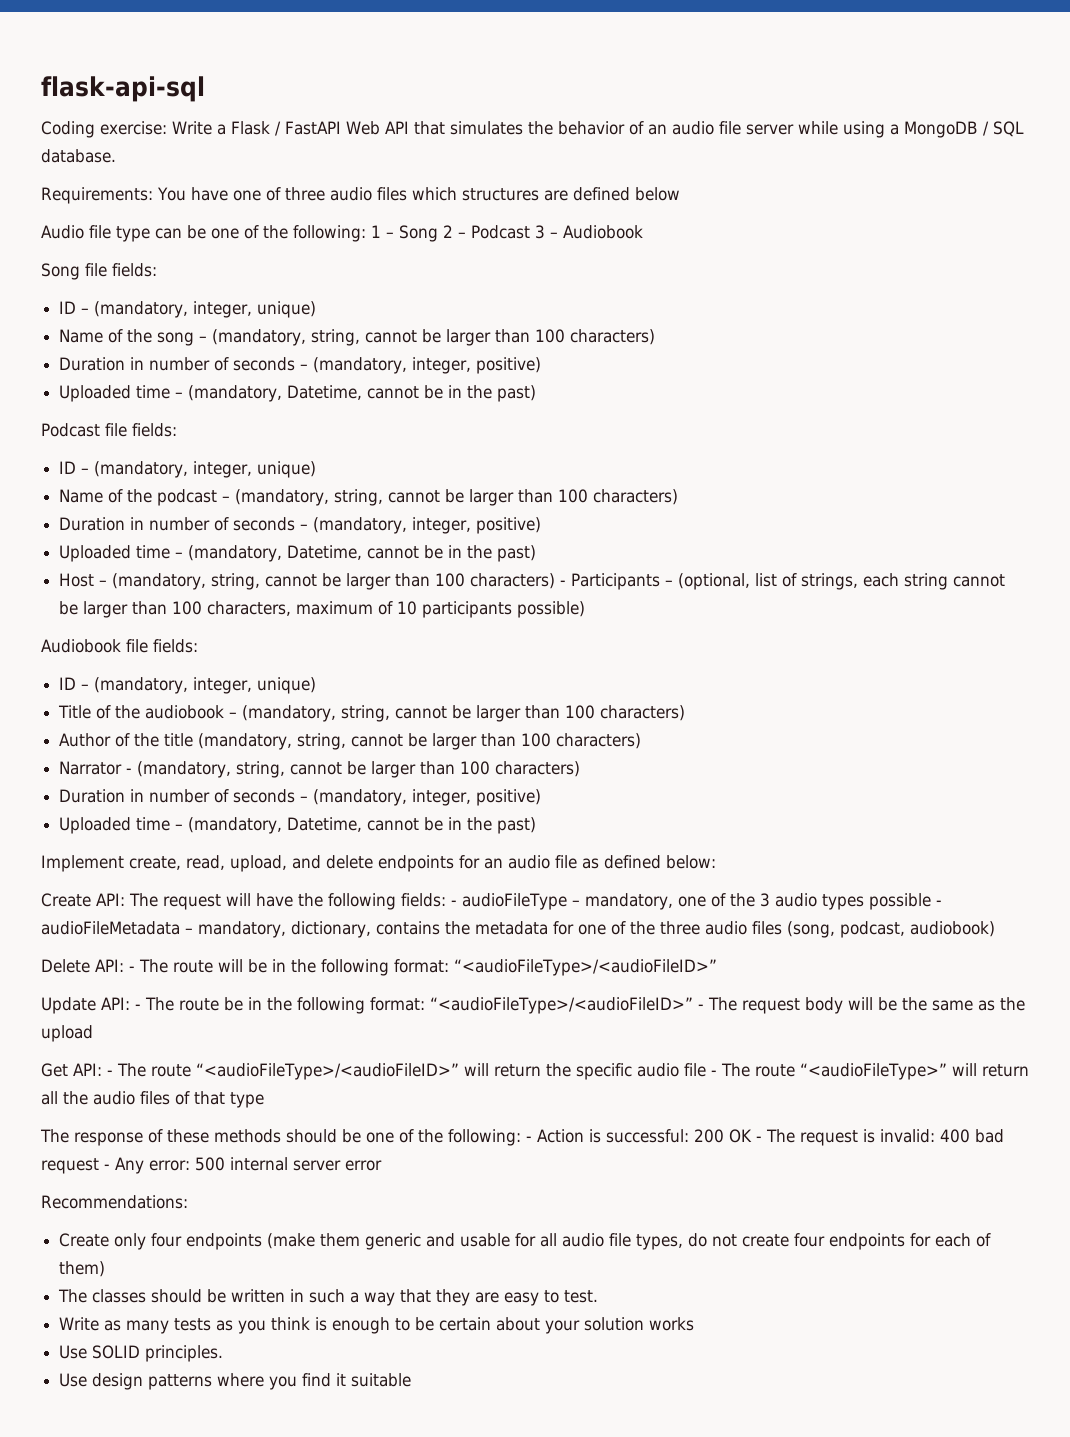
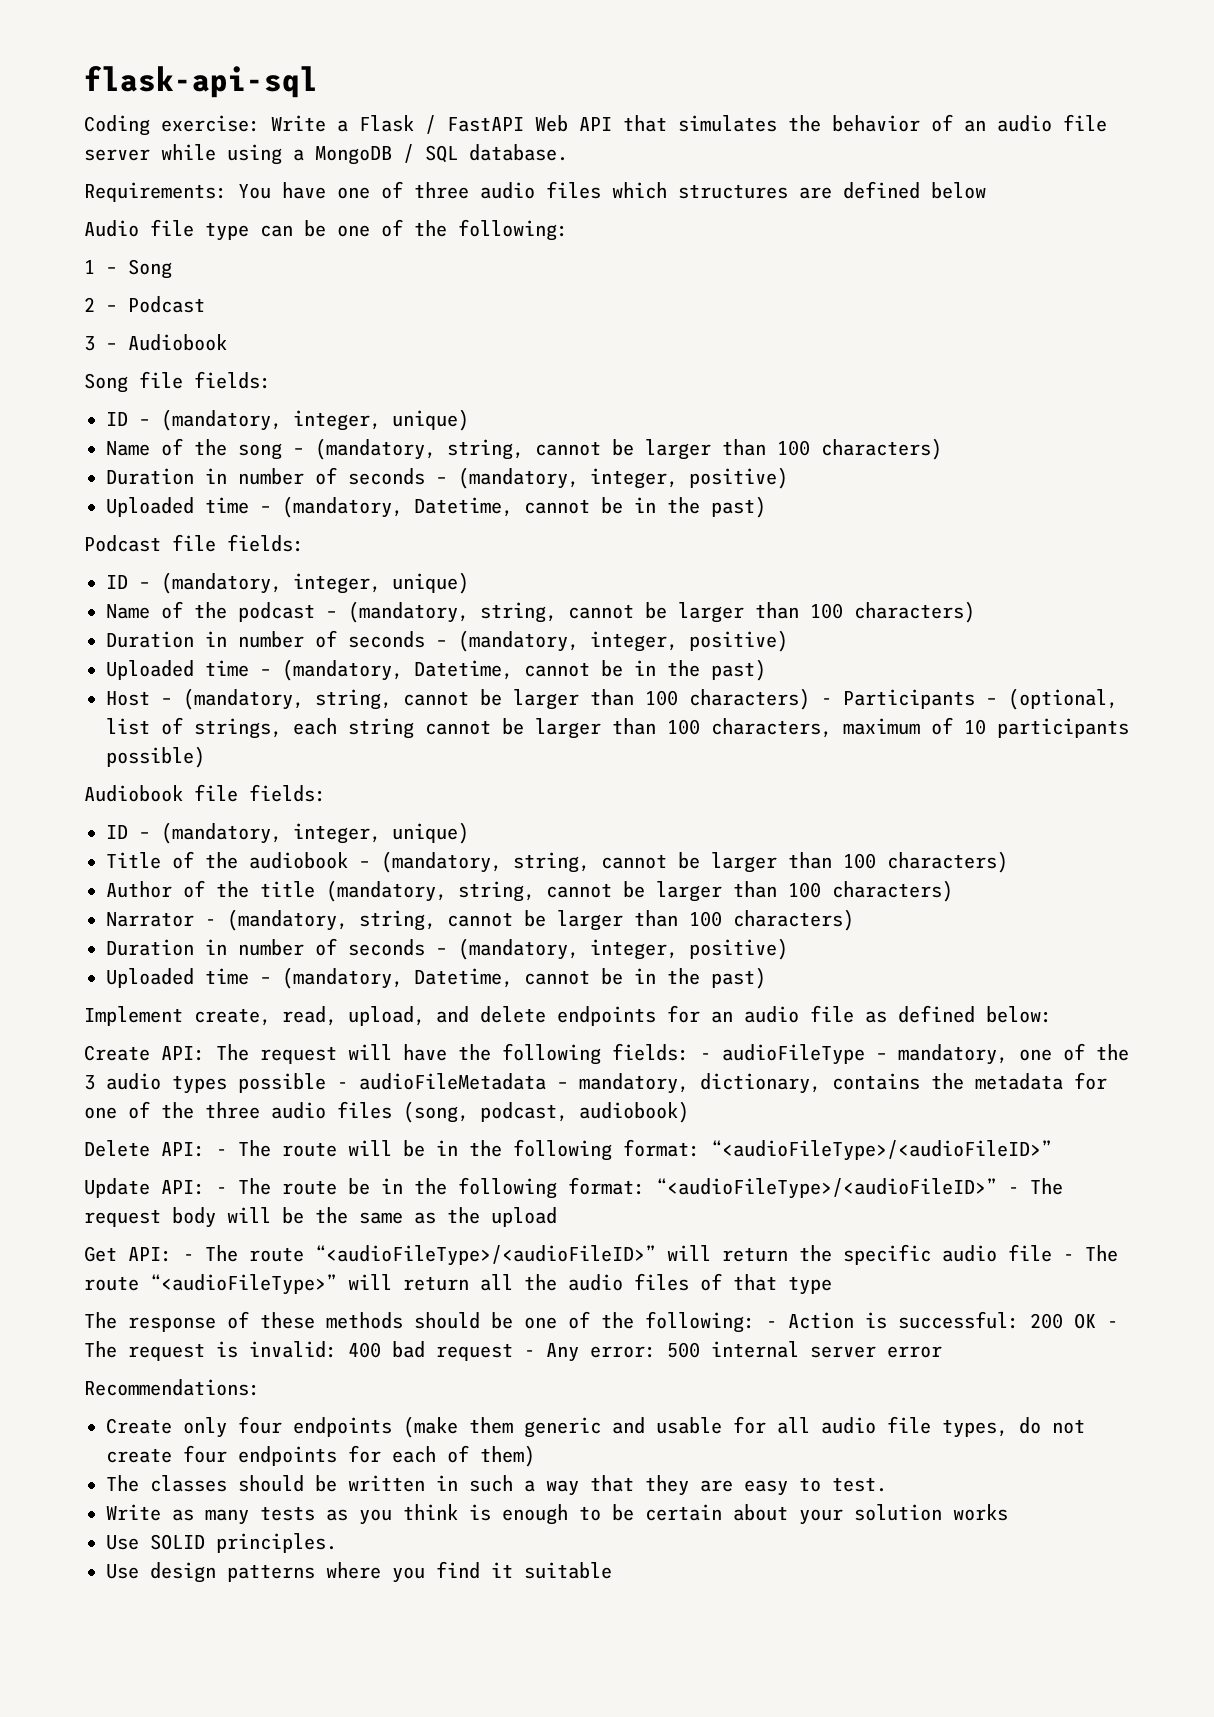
(366, 233) none -> (568, 230) //
(438, 233) none -> (172, 269) //
(530, 232) none -> (205, 304) //

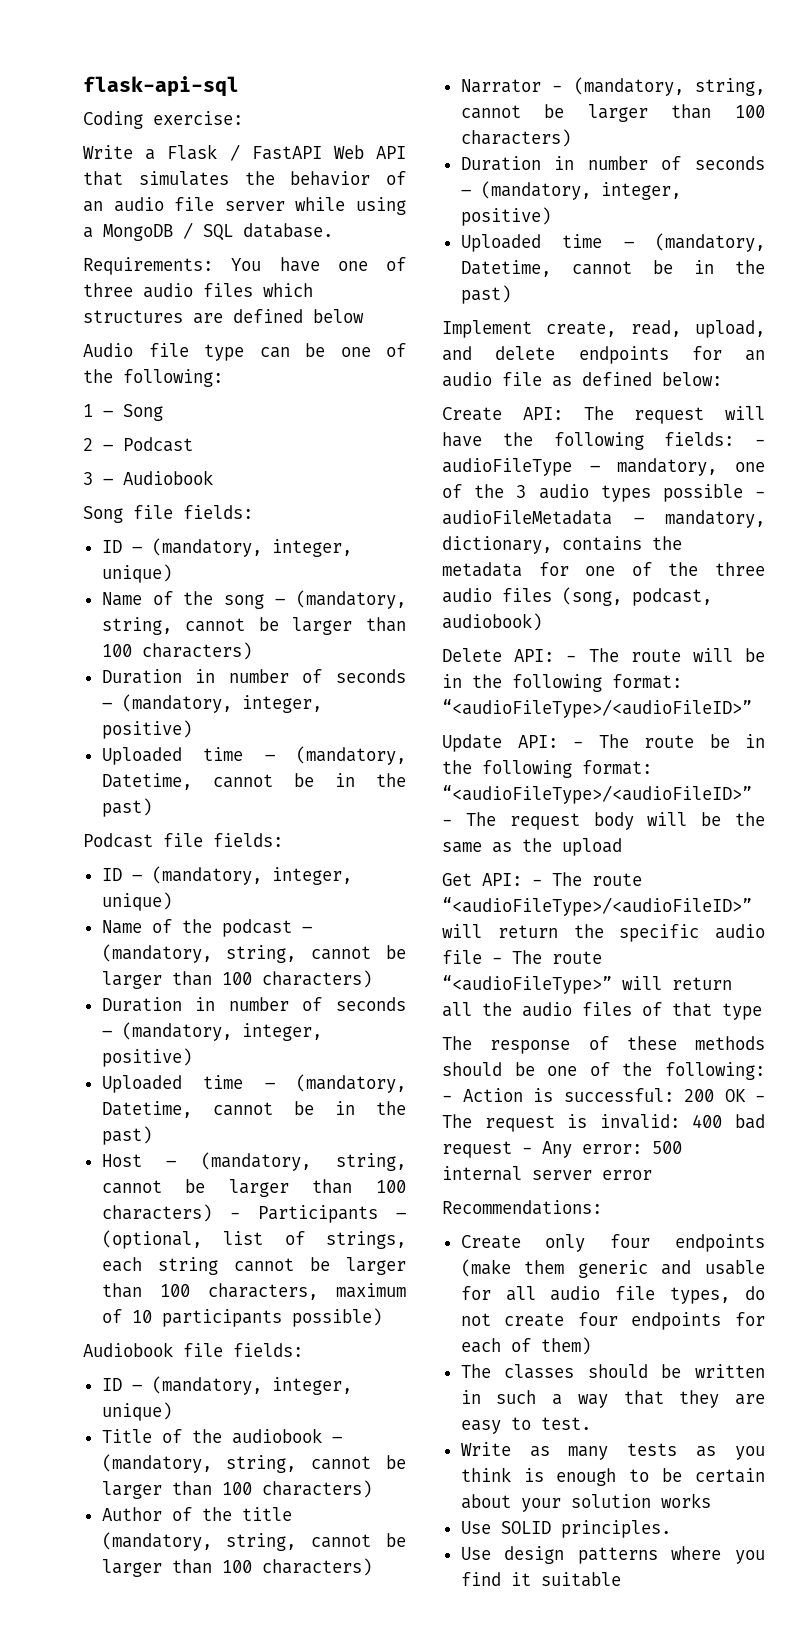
(260, 123) none -> (243, 118) //

